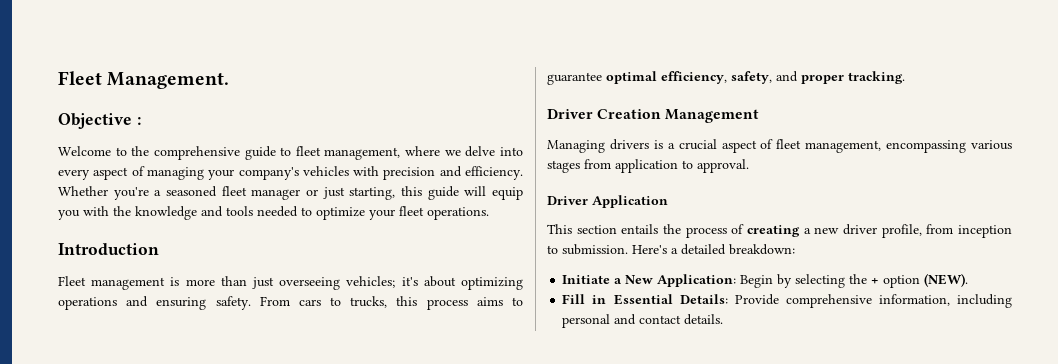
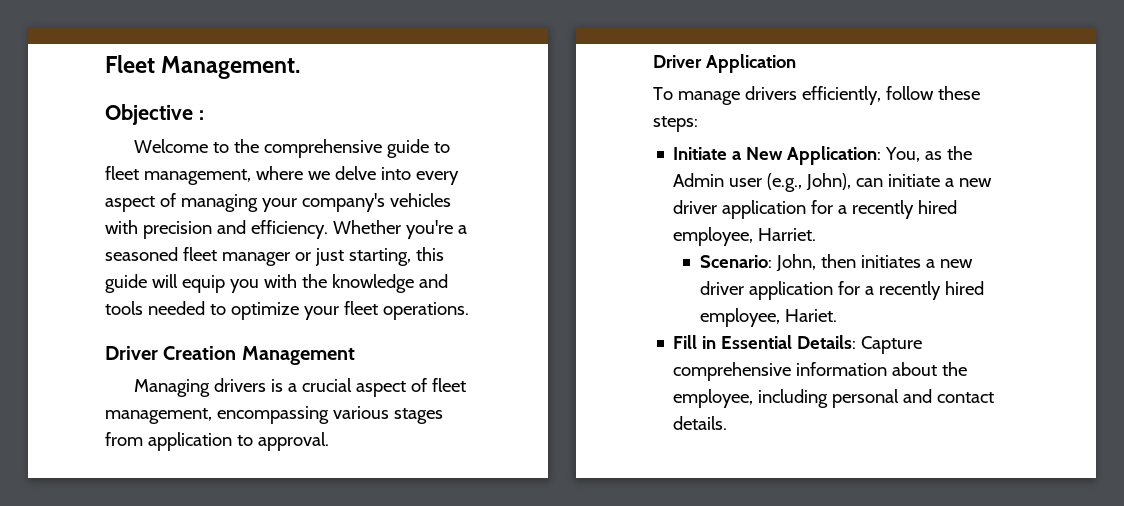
[58,243,159,255] [58,276,523,290] [58,296,523,310] [547,71,905,85] // Introduction // Fleet management is more than just overseeing vehicles; it's about optimizing operations and ensuring safety. From cars to trucks, this process aims to guarantee optimal efficiency, safety, and proper tracking. -> (469, 311) none
[547,224,1012,238] [547,244,795,255] [562,273,969,288] [562,294,950,308] This section entails the process of creating a new driver profile, from inception to submission. Here's a detailed breakdown: // Initiate a New Application: Begin by selecting the + option (NEW). // Fill in Essential Details: Provide comprehensive information, -> [653,86,980,105] [653,116,698,132] [673,146,973,165] [673,173,993,192] [673,200,958,219] [673,227,817,246] [699,254,973,272] [699,281,984,300] [699,308,837,327] [673,335,923,354] [673,362,968,381] [673,389,754,408] To manage drivers efficiently, follow these steps: // Initiate a New Application: You, as the Admin user (e.g., John), can initiate a new driver application for a recently hired employee, Harriet. // Scenario: John, then initiates a new driver application for a recently hired employee, Hariet. // Fill in Essential Details: Capture comprehensive information about the employee,

